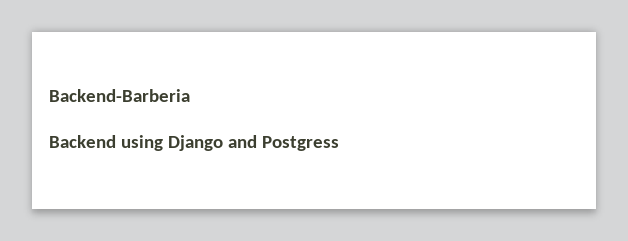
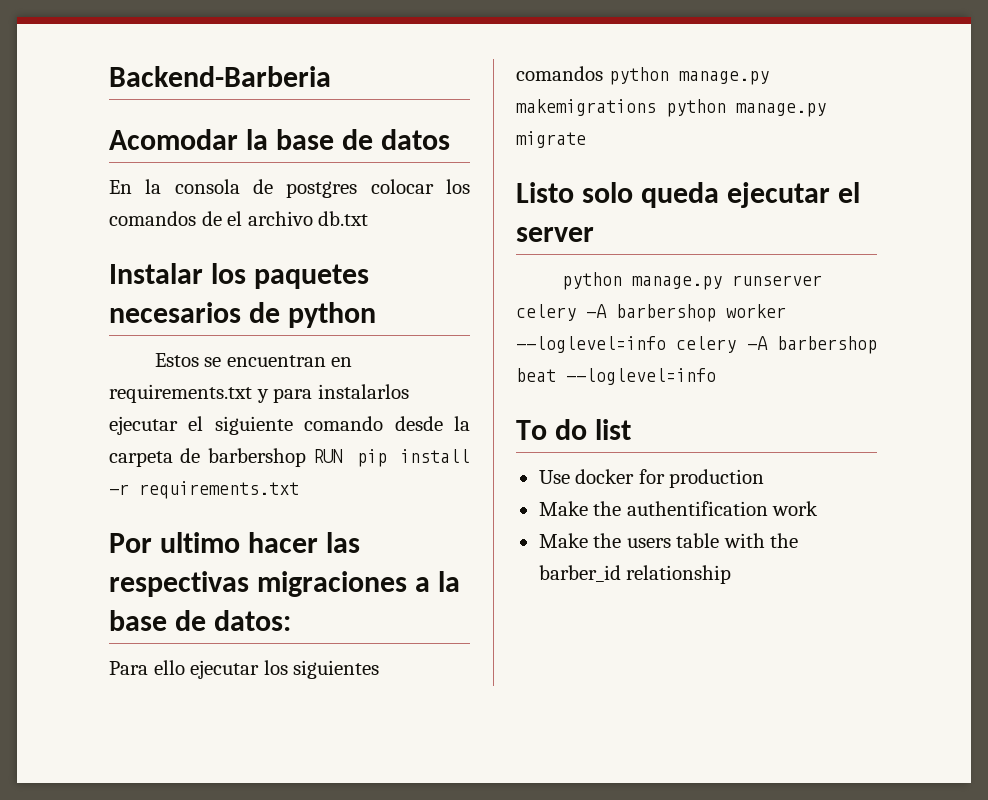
[49,135,339,151] Backend using Django and Postgress -> [109,129,451,150] [109,179,470,198] [109,211,369,226] [109,263,370,289] [109,302,377,328] [154,353,353,367] [109,384,409,403] [109,416,470,435] [109,448,470,467] [109,481,299,499] [109,532,361,553] [109,571,461,597] [109,610,292,631] [109,660,380,679] [516,66,769,85] [516,99,826,117] [516,131,586,148] [516,182,861,208] [516,227,594,242] [561,272,822,290] [516,304,786,322] [516,336,877,354] [516,368,716,385] [516,419,632,440] [538,469,765,488] [538,501,819,516] [538,533,799,548] [538,565,732,584] Acomodar la base de datos // En la consola de postgres colocar los comandos de el archivo db.txt // Instalar los paquetes necesarios de python // Estos se encuentran en requirements.txt y para instalarlos ejecutar el siguiente comando desde la carpeta de barbershop RUN pip install -r requirements.txt // Por ultimo hacer las respectivas migraciones a la base de datos: // Para ello ejecutar los siguientes comandos python manage.py makemigrations python manage.py migrate // Listo solo queda ejecutar el server // python manage.py runserver celery -A barbershop worker --loglevel=info celery -A barbershop beat --loglevel=info // To do list // Use docker for production // Make the authentification work // Make the users table with the barber_id relationship

